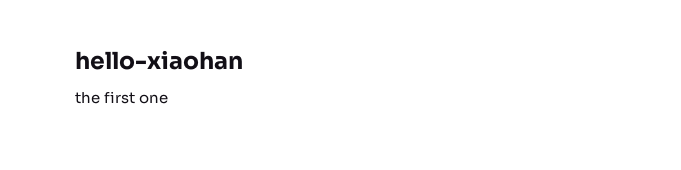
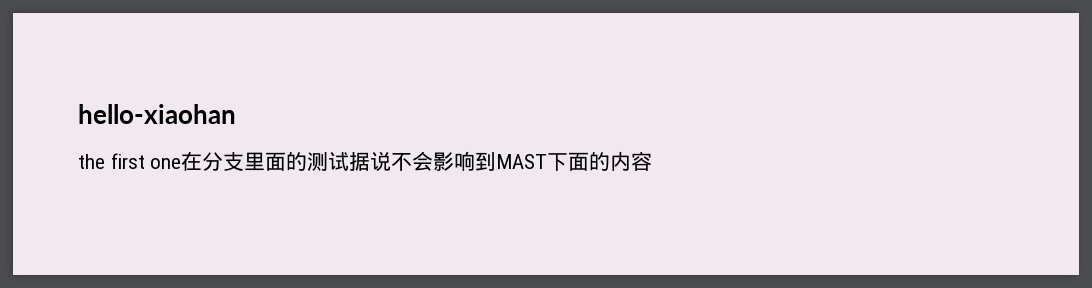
(169, 99) none -> [181,151,653,171] 在分支里面的测试据说不会影响到MAST下面的内容

